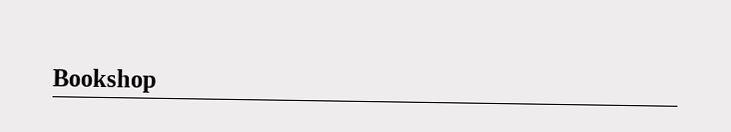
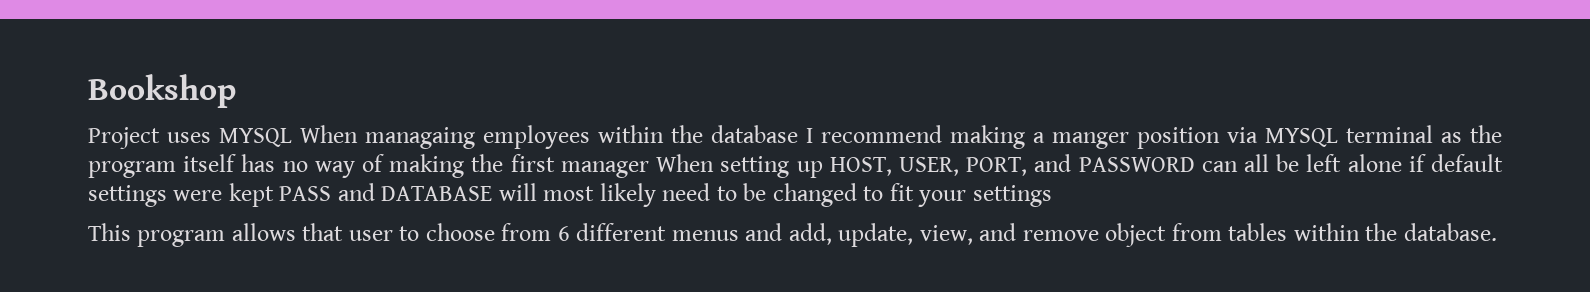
(157, 80) none -> [88,125,1502,149] [88,154,1503,178] [88,183,1052,207] [88,223,1497,247] // Project uses MYSQL When managaing employees within the database I recommend making a manger position via MYSQL terminal as the program itself has no way of making the first manager When setting up HOST, USER, PORT, and PASSWORD can all be left alone if default settings were kept PASS and DATABASE will most likely need to be changed to fit your settings // This program allows that user to choose from 6 different menus and add, update, view, and remove object from tables within the database.

